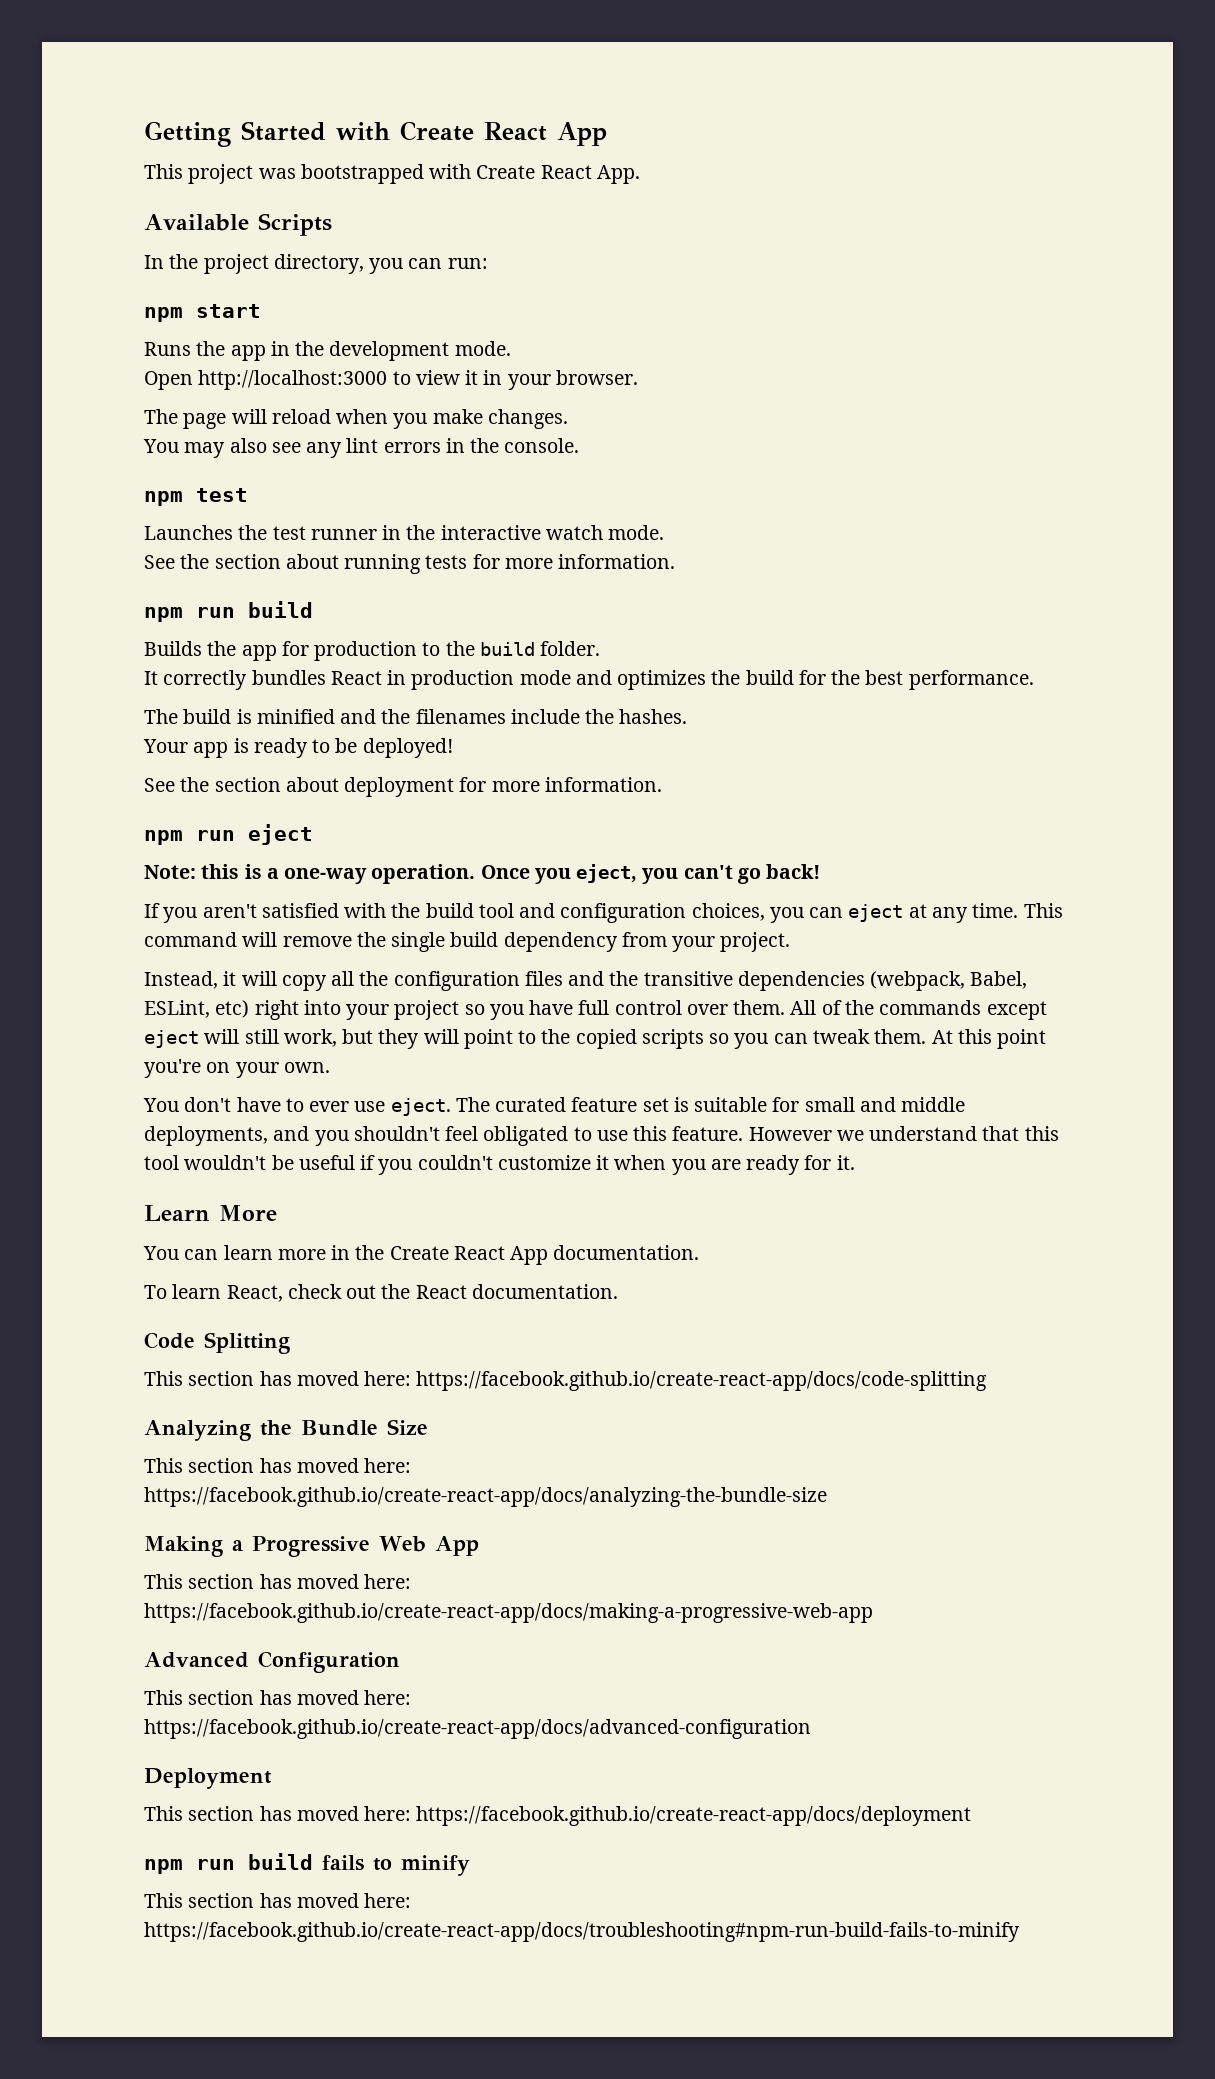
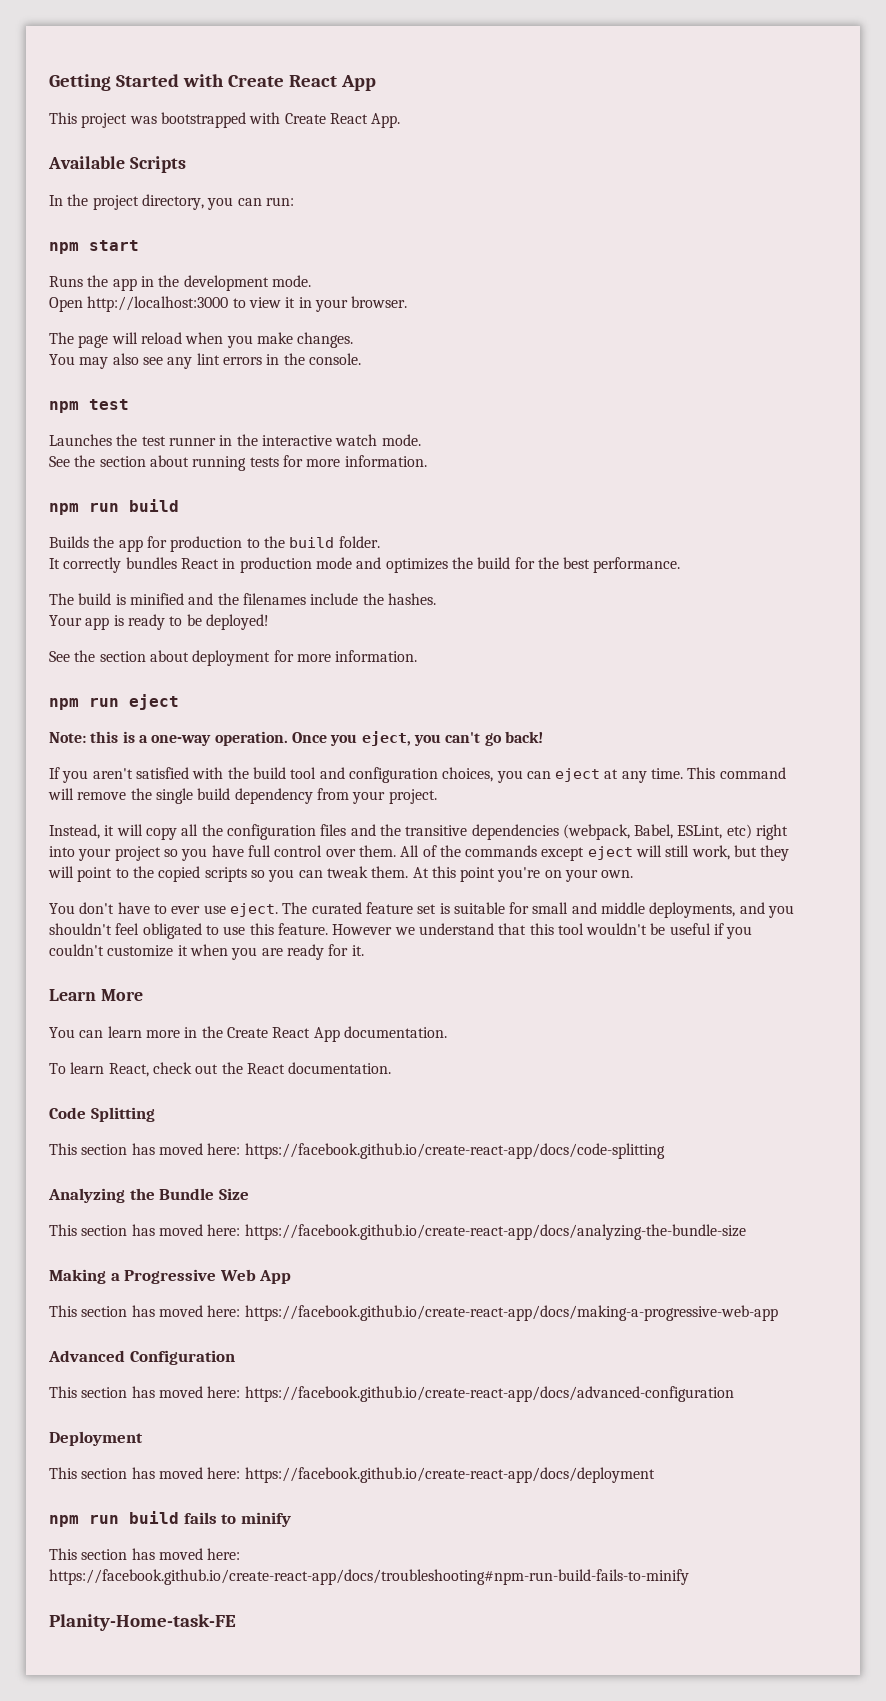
(1020, 1932) none -> [49,1614,236,1631] // Planity-Home-task-FE

